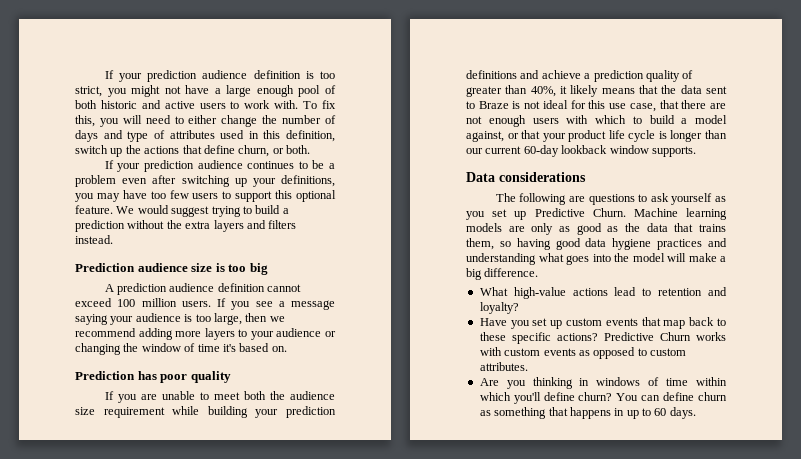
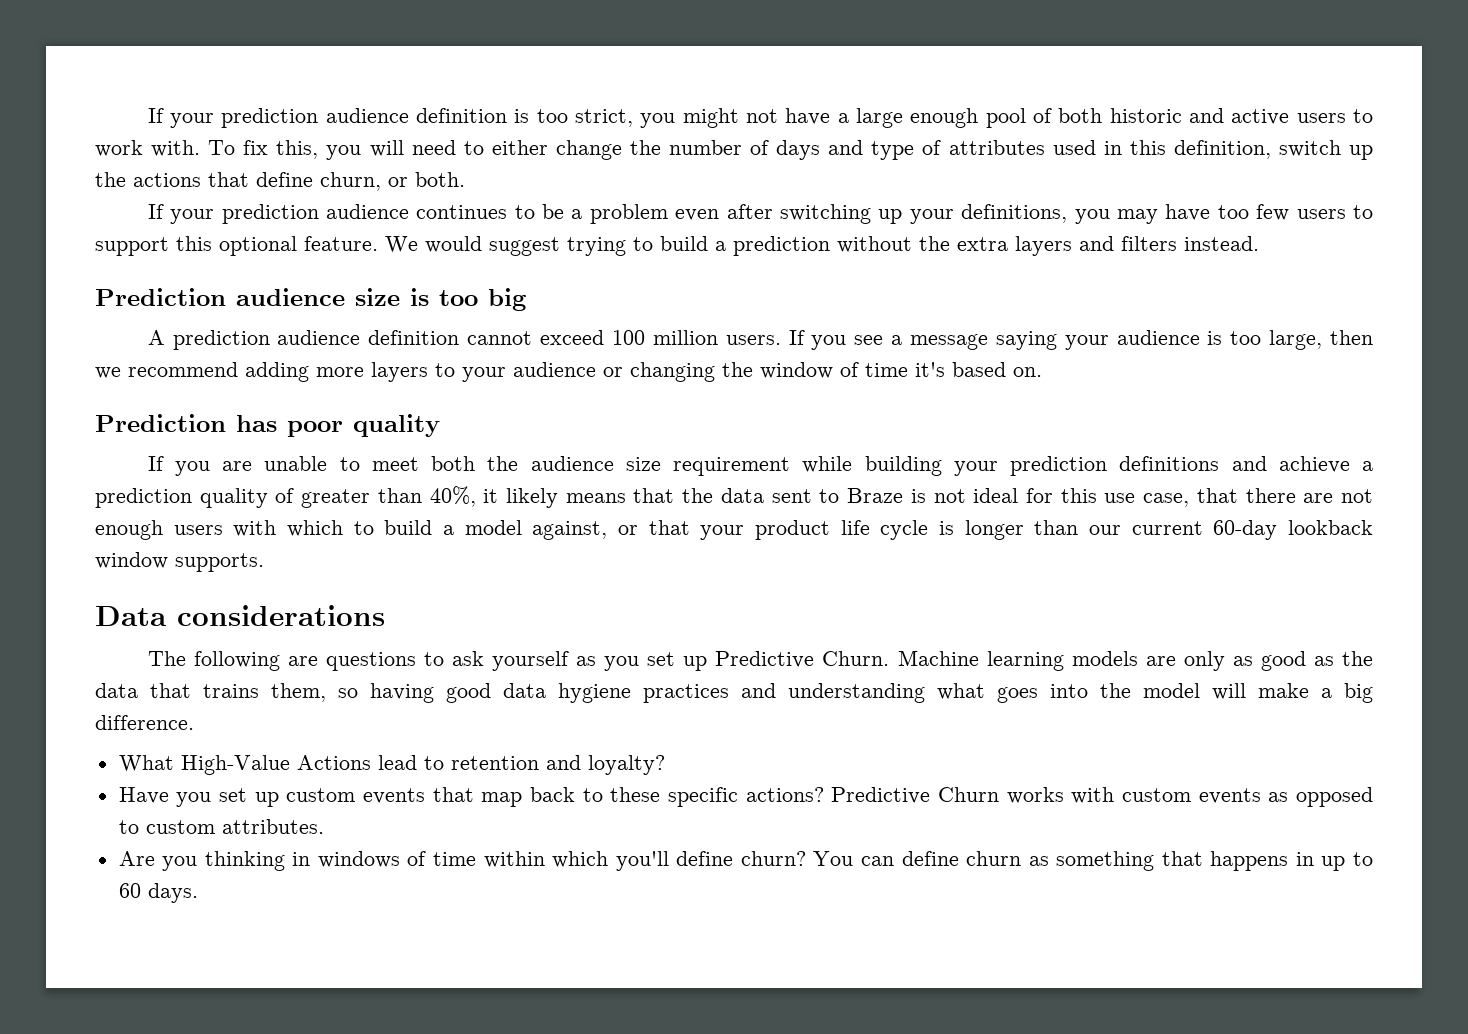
[513,287,608,299] high-value actions -> [180,755,371,775] High-Value Actions

